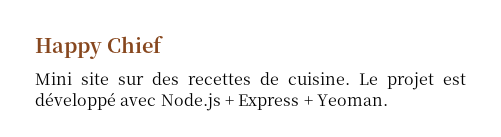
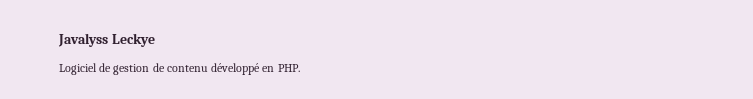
[35,36,164,59] [35,72,466,90] [35,92,388,111] Happy Chief // Mini site sur des recettes de cuisine. Le projet est développé avec Node.js + Express + Yeoman. -> [58,33,155,47] [59,63,300,75] Javalyss Leckye // Logiciel de gestion de contenu développé en PHP.

